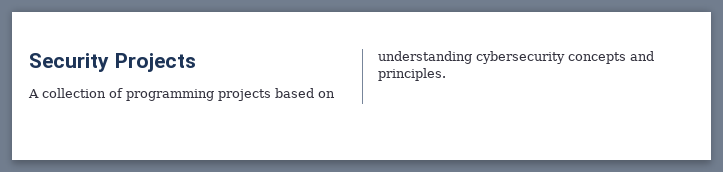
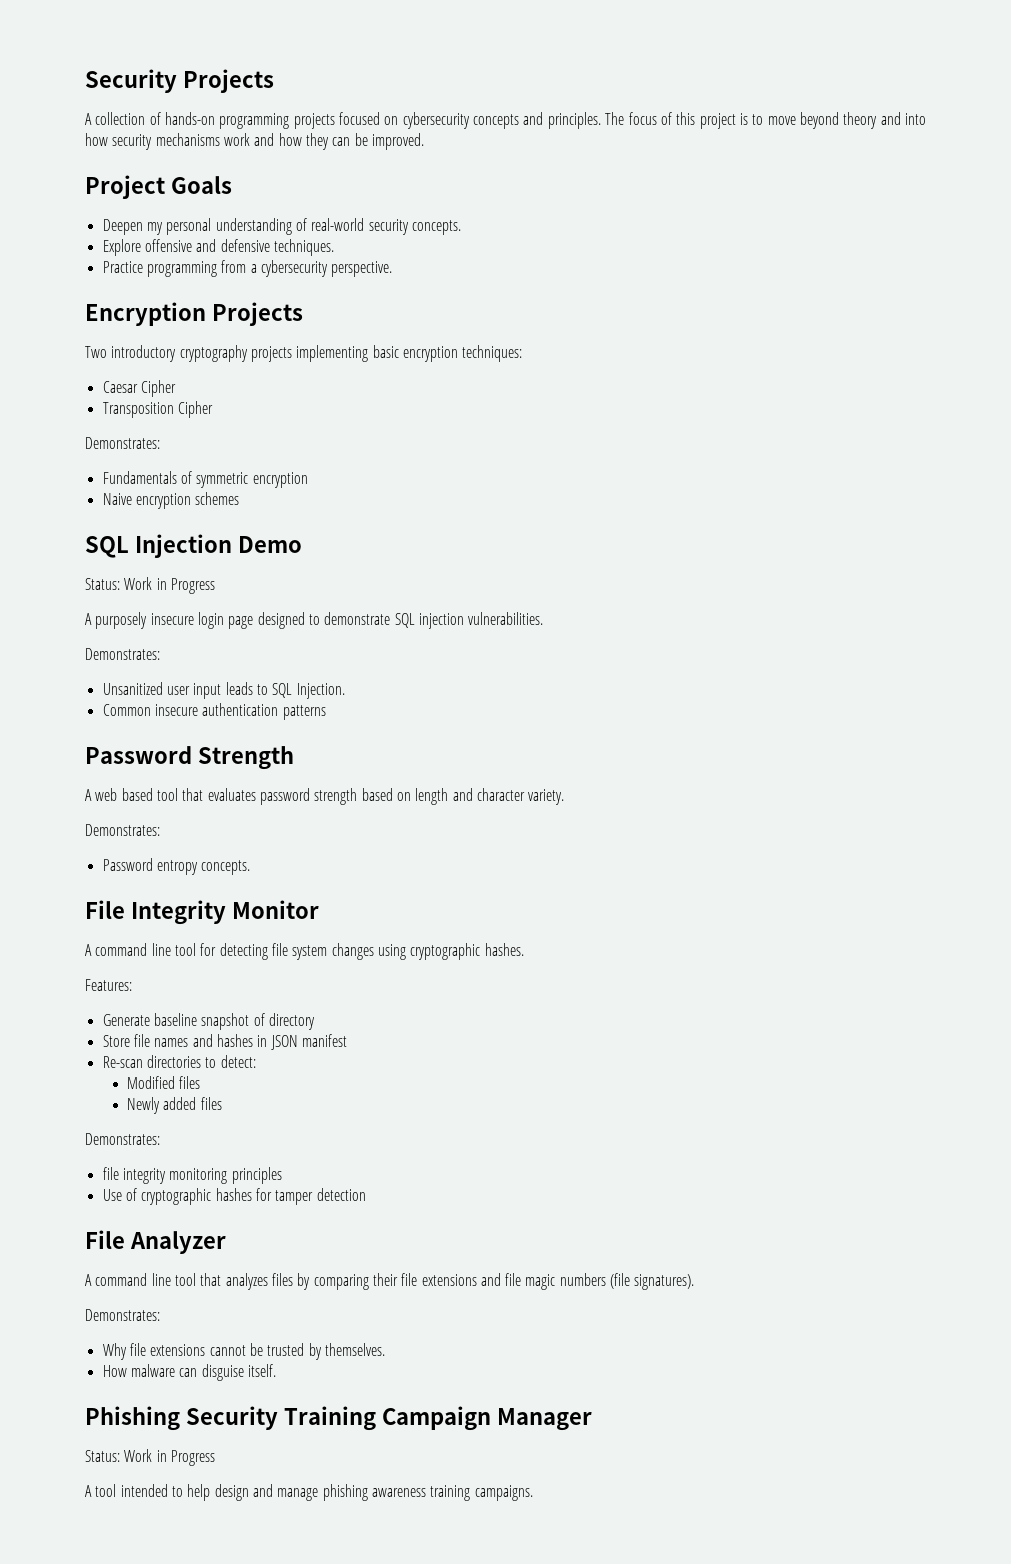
(123, 93) none -> [165,112,216,125] hands-on
[275,88,335,98] [378,51,472,64] based on understanding -> [339,112,399,125] focused on
(446, 74) none -> [605,112,926,129] [85,133,424,150] [85,175,232,199] [102,218,461,235] [102,239,334,256] [102,260,393,277] [85,302,303,326] [85,345,523,362] [102,380,176,397] [102,401,213,418] [85,437,160,449] [102,471,308,488] [102,492,240,509] [85,534,302,558] [85,577,215,594] [85,612,544,629] [85,648,160,660] [102,682,345,699] [102,703,326,720] [85,746,294,770] [85,788,565,805] [85,824,160,836] [102,858,251,875] [85,900,319,925] [85,943,524,960] [85,979,132,991] [102,1013,315,1030] [102,1034,347,1050] [102,1055,256,1068] [127,1076,201,1089] [127,1097,222,1114] [85,1133,160,1145] [102,1167,282,1184] [102,1188,366,1205] [85,1230,226,1254] [85,1273,695,1290] [85,1309,160,1321] [102,1343,385,1360] [102,1364,276,1381] [85,1406,592,1431] [85,1449,215,1466] [85,1484,533,1501] The focus of this project is to move beyond theory and into how security mechanisms work and how they can be improved. // Project Goals // Deepen my personal understanding of real-world security concepts. // Explore offensive and defensive techniques. // Practice programming from a cybersecurity perspective. // Encryption Projects // Two introductory cryptography projects implementing basic encryption techniques: // Caesar Cipher // Transposition Cipher // Demonstrates: // Fundamentals of symmetric encryption // Naive encryption schemes // SQL Injection Demo // Status: Work in Progress // A purposely insecure login page designed to demonstrate SQL injection vulnerabilities. // Demonstrates: // Unsanitized user input leads to SQL Injection. // Common insecure authentication patterns // Password Strength // A web based tool that evaluates password strength based on length and character variety. // Demonstrates: // Password entropy concepts. // File Integrity Monitor // A command line tool for detecting file system changes using cryptographic hashes. // Features: // Generate baseline snapshot of directory // Store file names and hashes in JSON manifest // Re-scan directories to detect: // Modified files // Newly added files // Demonstrates: // file integrity monitoring principles // Use of cryptographic hashes for tamper detection // File Analyzer // A command line tool that analyzes files by comparing their file extensions and file magic numbers (file signatures). // Demonstrates: // Why file extensions cannot be trusted by themselves. // How malware can disguise itself. // Phishing Security Training Campaign Manager // Status: Work in Progress // A tool intended to help design and manage phishing awareness training campaigns.

